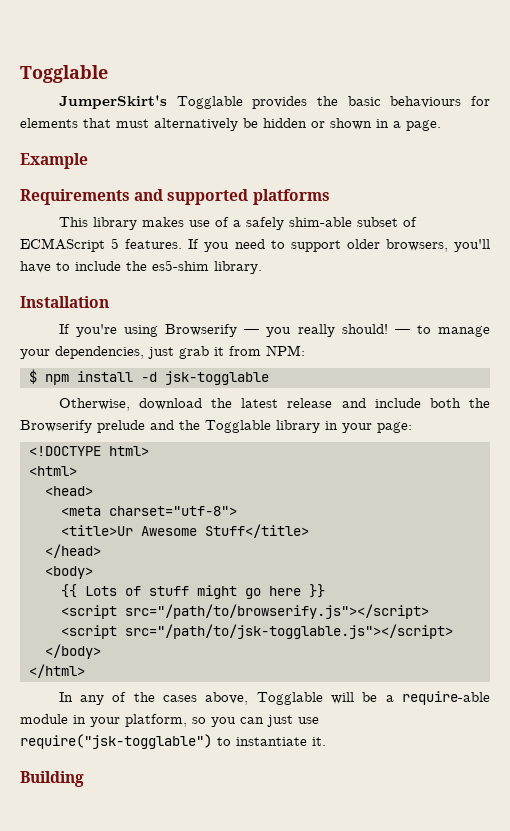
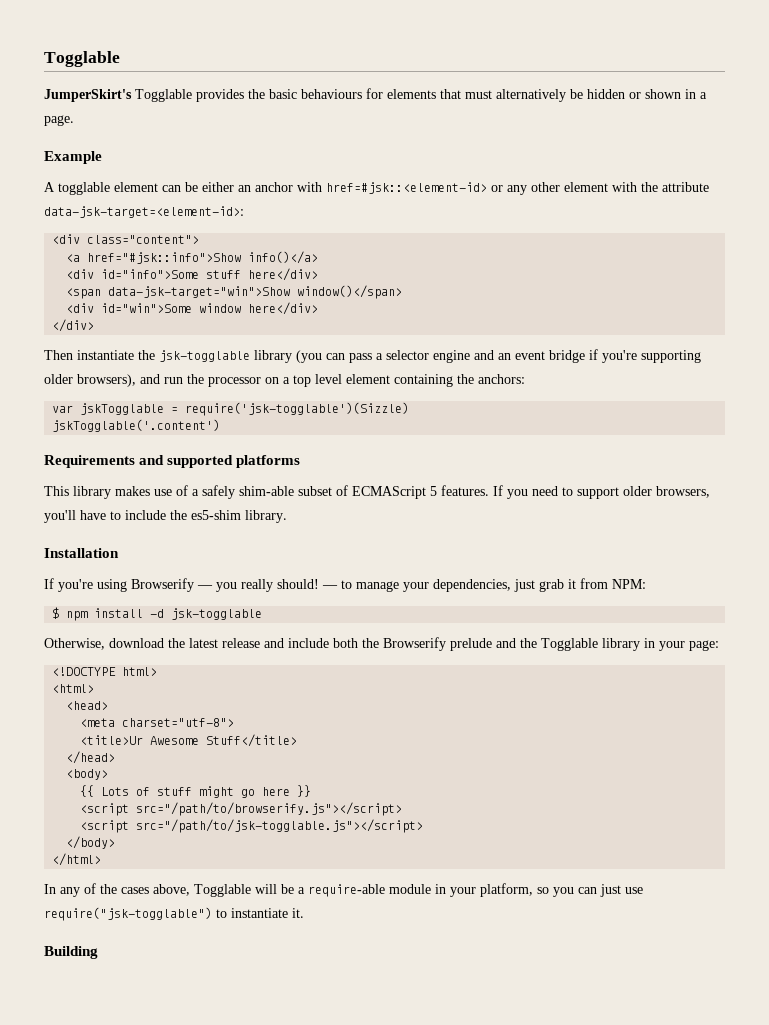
(88, 161) none -> [44,182,709,195] [44,206,244,218] [52,234,200,244] [66,251,319,264] [66,268,319,281] [66,285,403,299] [66,302,319,315] [52,319,95,332] [44,349,701,363] [44,374,525,387] [52,402,410,416] [52,419,221,432] // A togglable element can be either an anchor with href=#jsk::<element-id> or any other element with the attribute data-jsk-target=<element-id>: // <div class="content"> // <a href="#jsk::info">Show info()</a> // <div id="info">Some stuff here</div> // <span data-jsk-target="win">Show window()</span> // <div id="win">Some window here</div> // </div> // Then instantiate the jsk-togglable library (you can pass a selector engine and an event bridge if you're supporting older browsers), and run the processor on a top level element containing the anchors: // var jskTogglable = require('jsk-togglable')(Sizzle) // jskTogglable('.content')

